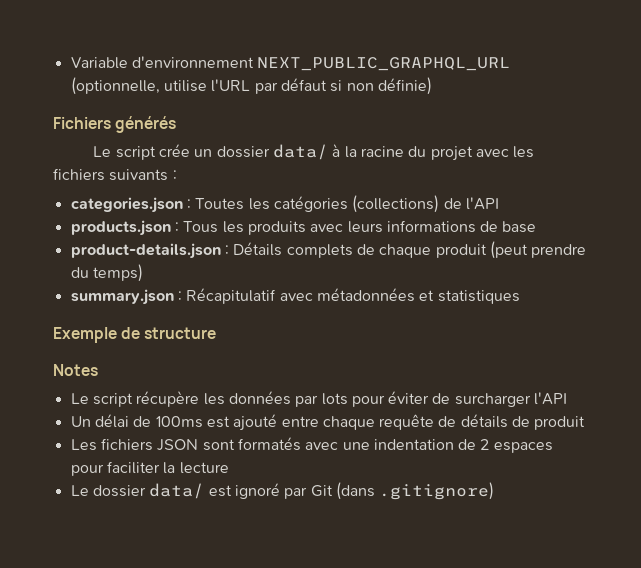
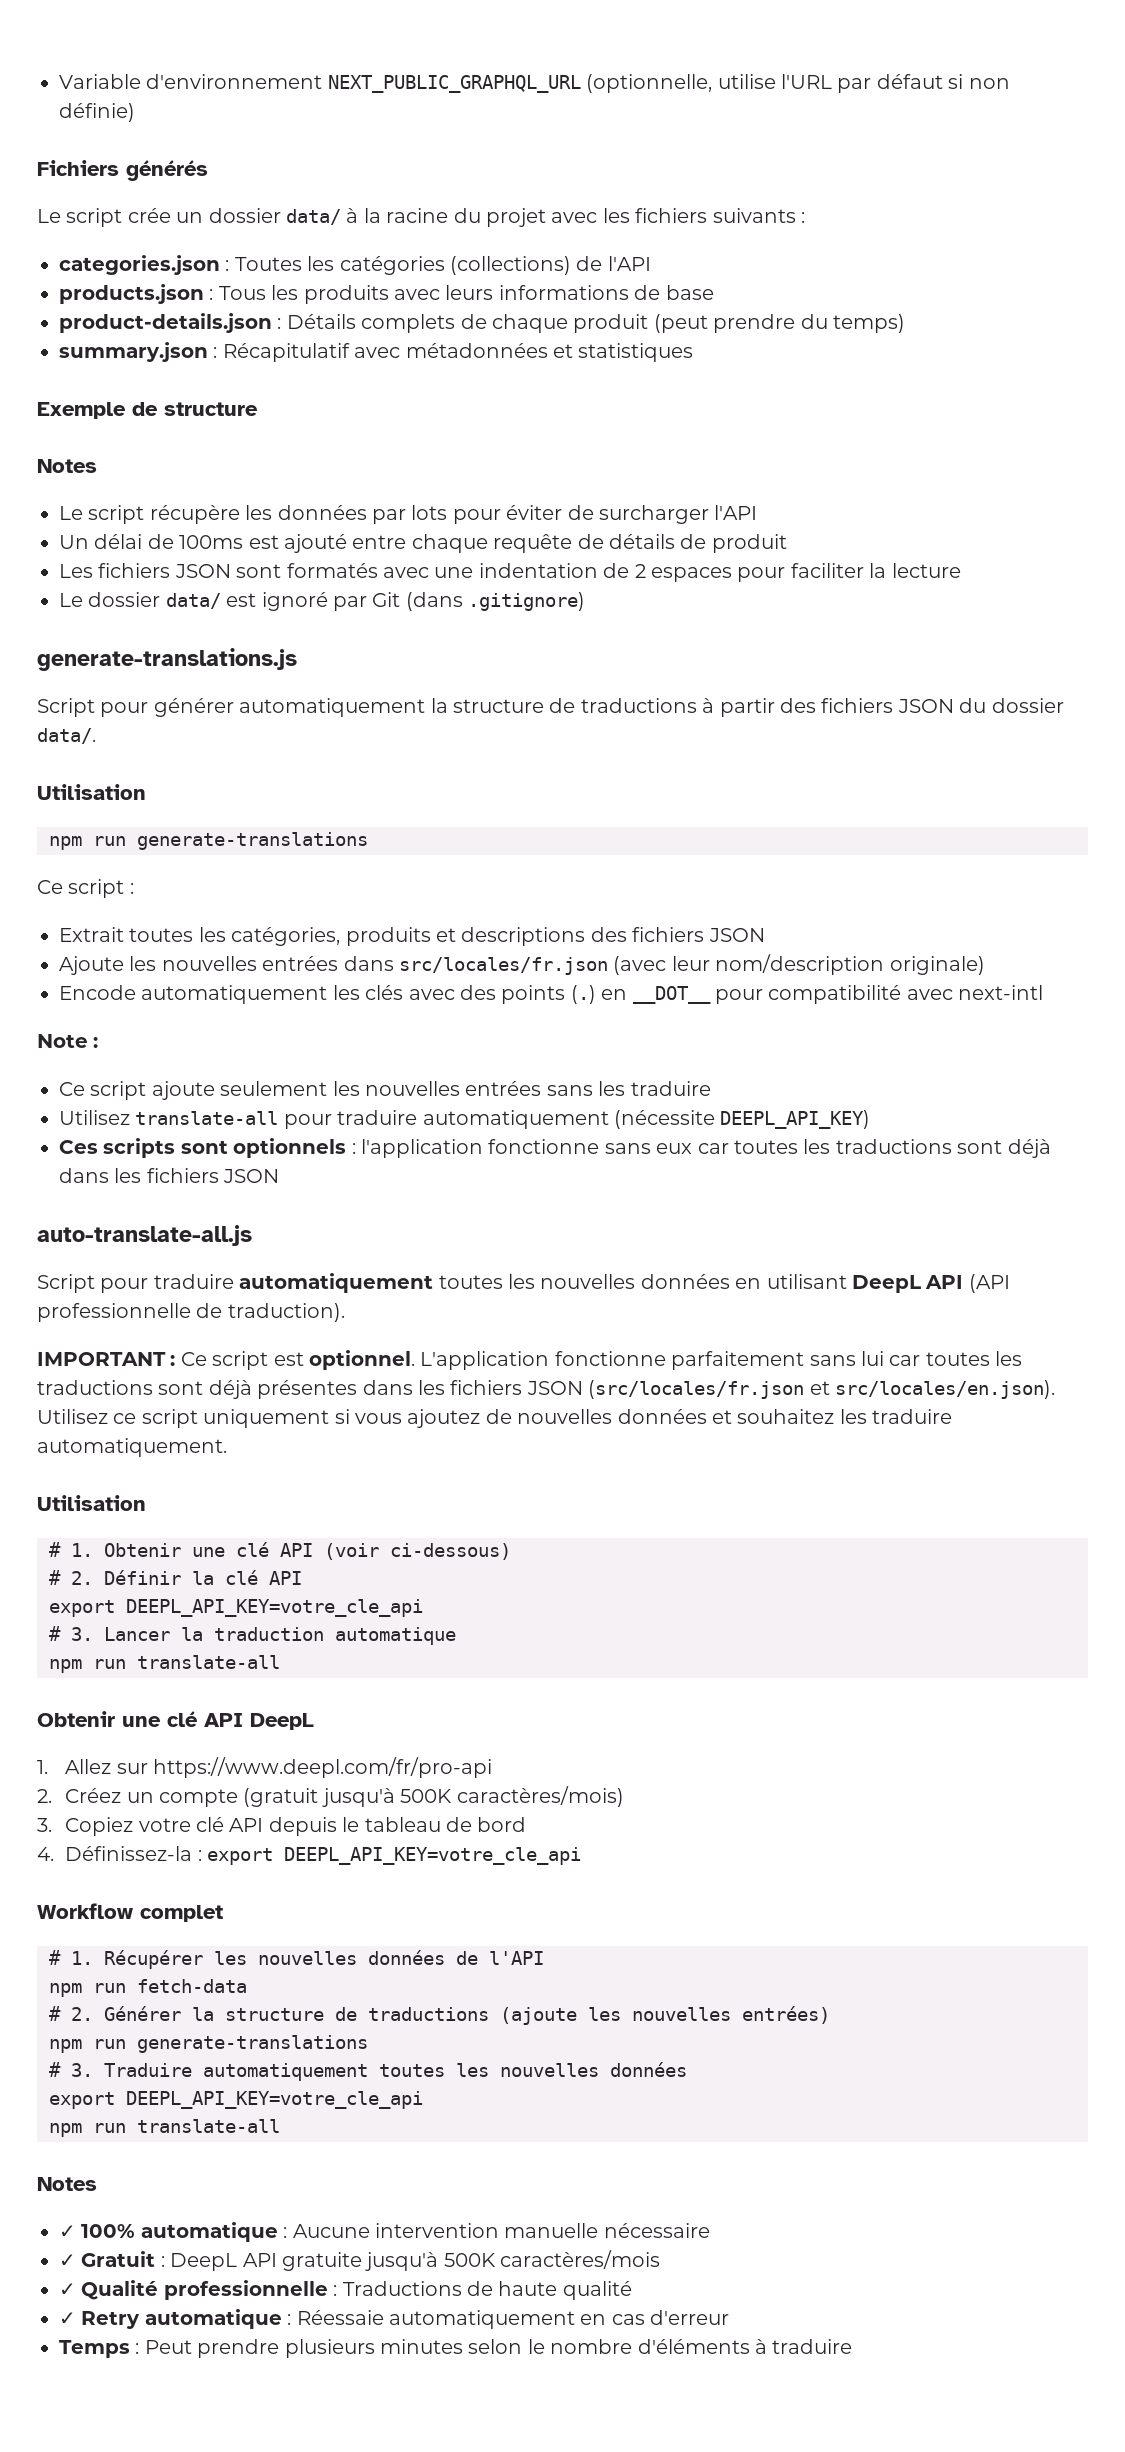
(495, 491) none -> [37,648,297,671] [37,698,1064,717] [37,728,96,744] [37,784,146,800] [49,832,368,850] [37,879,134,898] [59,927,765,946] [59,954,985,975] [59,985,1044,1004] [37,1034,99,1048] [59,1081,711,1100] [59,1110,871,1129] [59,1138,1051,1158] [59,1168,280,1183] [37,1225,252,1246] [37,1273,1010,1293] [37,1303,345,1322] [37,1350,1023,1370] [37,1380,1055,1399] [37,1409,953,1428] [37,1438,227,1457] [37,1495,146,1511] [49,1542,511,1560] [49,1570,302,1585] [49,1599,423,1617] [49,1626,456,1645] [49,1655,280,1673] [37,1711,314,1730] [37,1757,492,1778] [37,1786,624,1807] [37,1817,527,1836] [37,1846,581,1865] [37,1903,223,1922] [49,1950,544,1969] [49,1979,247,1997] [49,2006,830,2025] [49,2035,368,2053] [49,2062,687,2081] [49,2091,423,2109] [49,2119,280,2137] [37,2177,97,2191] [59,2222,710,2242] [59,2250,661,2271] [59,2280,632,2300] [59,2309,730,2329] [59,2339,853,2358] // generate-translations.js // Script pour générer automatiquement la structure de traductions à partir des fichiers JSON du dossier data/. // Utilisation // npm run generate-translations // Ce script : // Extrait toutes les catégories, produits et descriptions des fichiers JSON // Ajoute les nouvelles entrées dans src/locales/fr.json (avec leur nom/description originale) // Encode automatiquement les clés avec des points (.) en __DOT__ pour compatibilité avec next-intl // Note : // Ce script ajoute seulement les nouvelles entrées sans les traduire // Utilisez translate-all pour traduire automatiquement (nécessite DEEPL_API_KEY) // Ces scripts sont optionnels : l'application fonctionne sans eux car toutes les traductions sont déjà dans les fichiers JSON // auto-translate-all.js // Script pour traduire automatiquement toutes les nouvelles données en utilisant DeepL API (API professionnelle de traduction). // IMPORTANT : Ce script est optionnel. L'application fonctionne parfaitement sans lui car toutes les traductions sont déjà présentes dans les fichiers JSON (src/locales/fr.json et src/locales/en.json). Utilisez ce script uniquement si vous ajoutez de nouvelles données et souhaitez les traduire automatiquement. // Utilisation // # 1. Obtenir une clé API (voir ci-dessous) // # 2. Définir la clé API // export DEEPL_API_KEY=votre_cle_api // # 3. Lancer la traduction automatique // npm run translate-all // Obtenir une clé API DeepL // 1. Allez sur https://www.deepl.com/fr/pro-api // 2. Créez un compte (gratuit jusqu'à 500K caractères/mois) // 3. Copiez votre clé API depuis le tableau de bord // 4. Définissez-la : export DEEPL_API_KEY=votre_cle_api // Workflow complet // # 1. Récupérer les nouvelles données de l'API // npm run fetch-data // # 2. Générer la structure de traductions (ajoute les nouvelles entrées) // npm run generate-translations // # 3. Traduire automatiquement toutes les nouvelles données // export DEEPL_API_KEY=votre_cle_api // npm run translate-all // Notes // ✓ 100% automatique : Aucune intervention manuelle nécessaire // ✓ Gratuit : DeepL API gratuite jusqu'à 500K caractères/mois // ✓ Qualité professionnelle : Traductions de haute qualité // ✓ Retry automatique : Réessaie automatiquement en cas d'erreur // Temps : Peut prendre plusieurs minutes selon le nombre d'éléments à traduire

